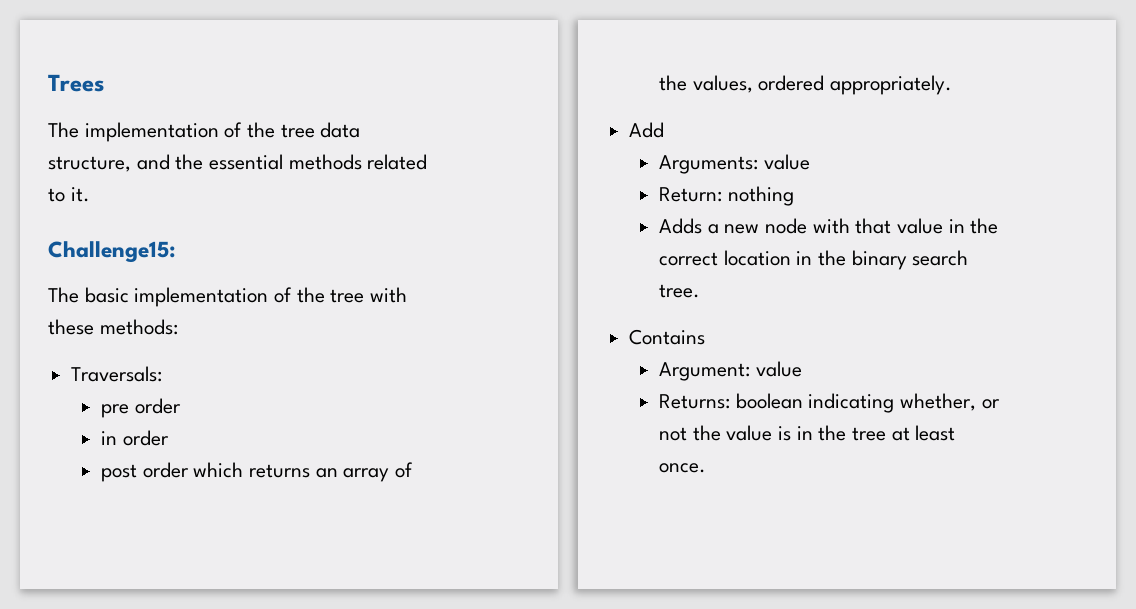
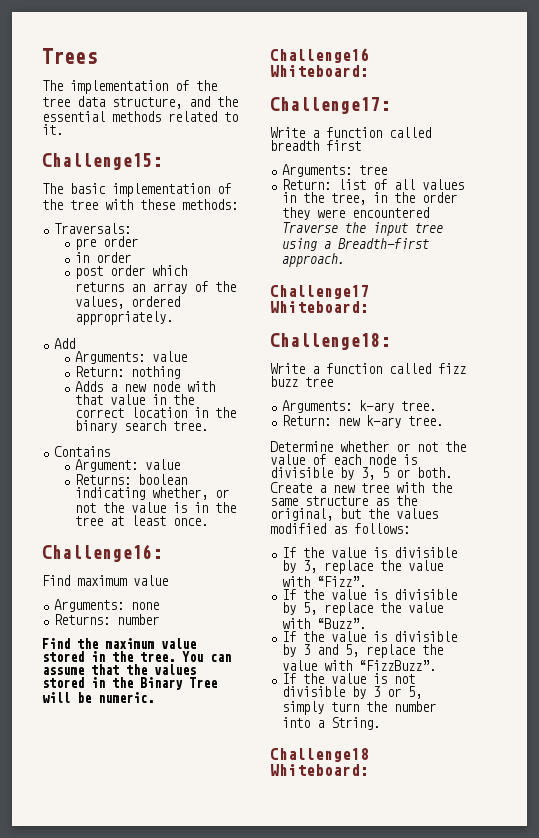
(706, 468) none -> [42,544,162,562] [42,575,168,586] [54,599,160,612] [54,614,160,625] [42,638,196,649] [42,651,231,662] [42,664,196,675] [42,677,217,690] [42,692,154,703] [270,48,369,63] [270,65,369,77] [270,97,390,114] [270,127,431,138] [270,140,361,151] [282,164,388,177] [282,179,465,190] [282,192,458,205] [282,207,430,220] [282,222,444,236] [282,238,430,251] [282,253,346,267] [270,285,369,299] [270,301,369,313] [270,333,390,350] [270,363,466,374] [270,376,333,387] [282,400,437,413] [282,415,444,428] [270,441,466,452] [270,454,417,465] [270,467,452,480] [270,482,452,493] [270,495,417,506] [270,508,438,521] [270,523,410,534] [282,547,458,558] [282,560,444,574] [282,576,367,587] [282,589,458,600] [282,602,444,616] [282,618,367,629] [282,631,458,642] [282,644,444,658] [282,660,437,671] [282,673,416,684] [282,686,423,699] [282,701,437,715] [282,717,381,730] [270,748,369,762] [270,764,369,776] // Challenge16: // Find maximum value // Arguments: none // Returns: number // Find the maximum value stored in the tree. You can assume that the values stored in the Binary Tree will be numeric. // Challenge16 Whiteboard: // Challenge17: // Write a function called breadth first // Arguments: tree // Return: list of all values in the tree, in the order they were encountered Traverse the input tree using a Breadth-first approach. // Challenge17 Whiteboard: // Challenge18: // Write a function called fizz buzz tree // Arguments: k-ary tree. // Return: new k-ary tree. // Determine whether or not the value of each node is divisible by 3, 5 or both. Create a new tree with the same structure as the original, but the values modified as follows: // If the value is divisible by 3, replace the value with “Fizz”. // If the value is divisible by 5, replace the value with “Buzz”. // If the value is divisible by 3 and 5, replace the value with “FizzBuzz”. // If the value is not divisible by 3 or 5, simply turn the number into a String. // Challenge18 Whiteboard:

